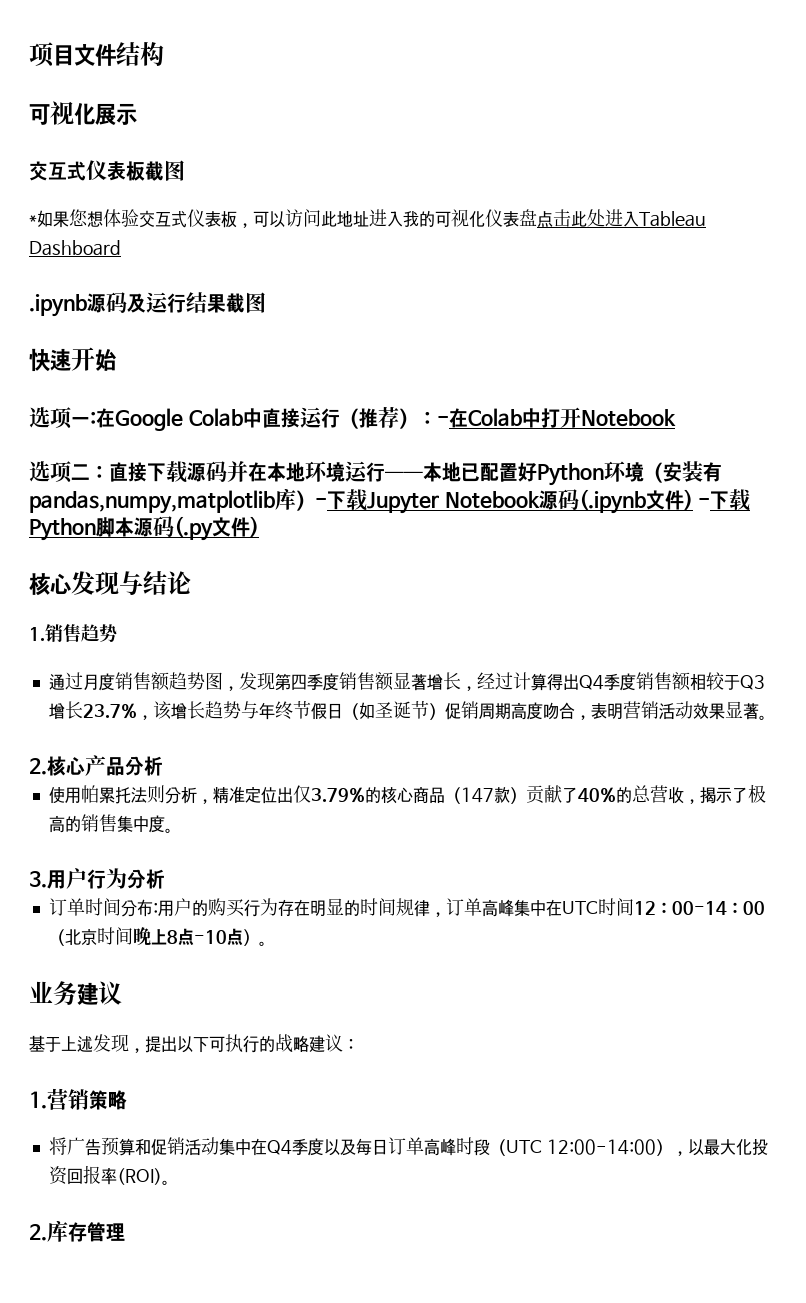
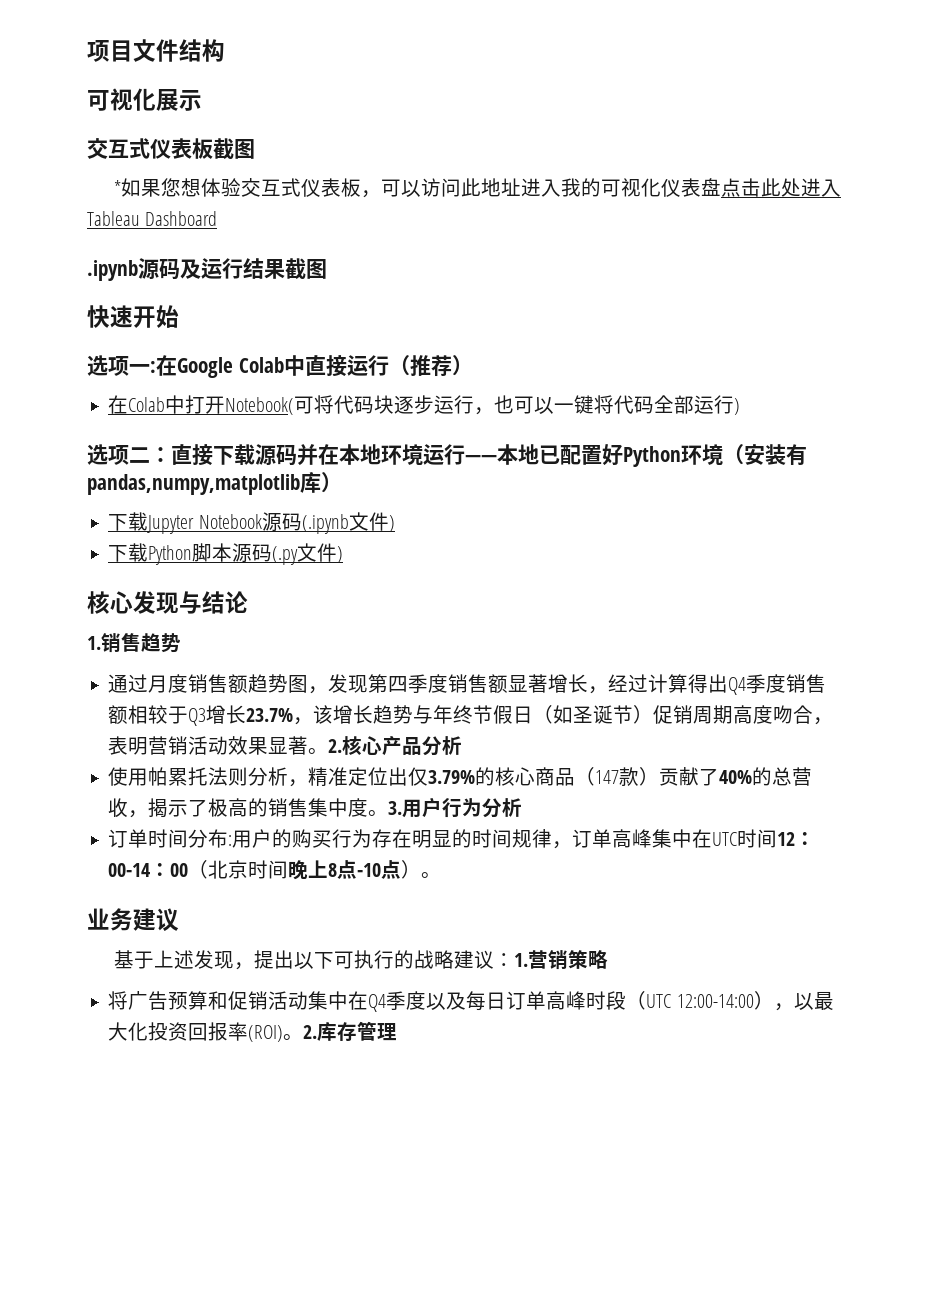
[417,411,449,425] ：- -> (473, 365) //
[580,409,676,427] Notebook -> [225,395,741,415] Notebook(可将代码块逐步运行，也可以一键将代码全部运行)
[314,498,327,507] - -> (342, 482) //
[698,498,711,507] - -> (395, 523) //
(767, 717) // -> (329, 751) none
(173, 830) // -> (389, 813) none
(359, 1044) // -> (514, 960) none
(170, 1182) // -> (304, 1037) none

